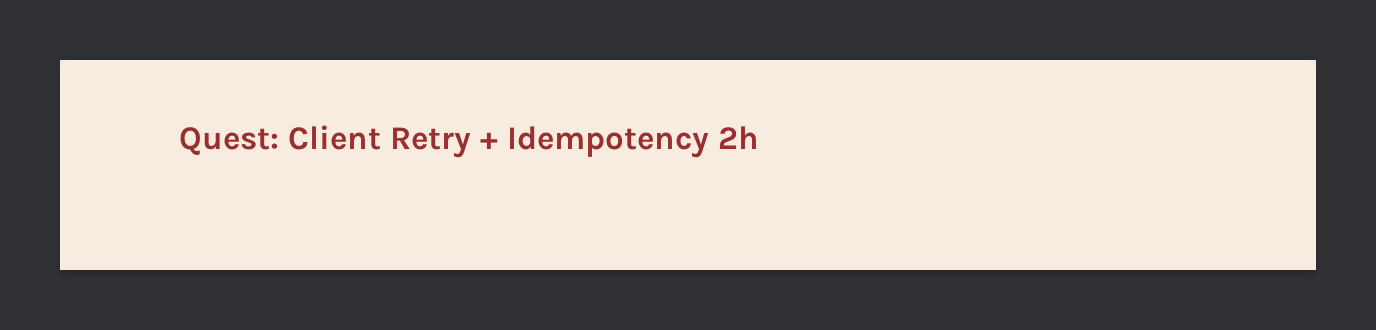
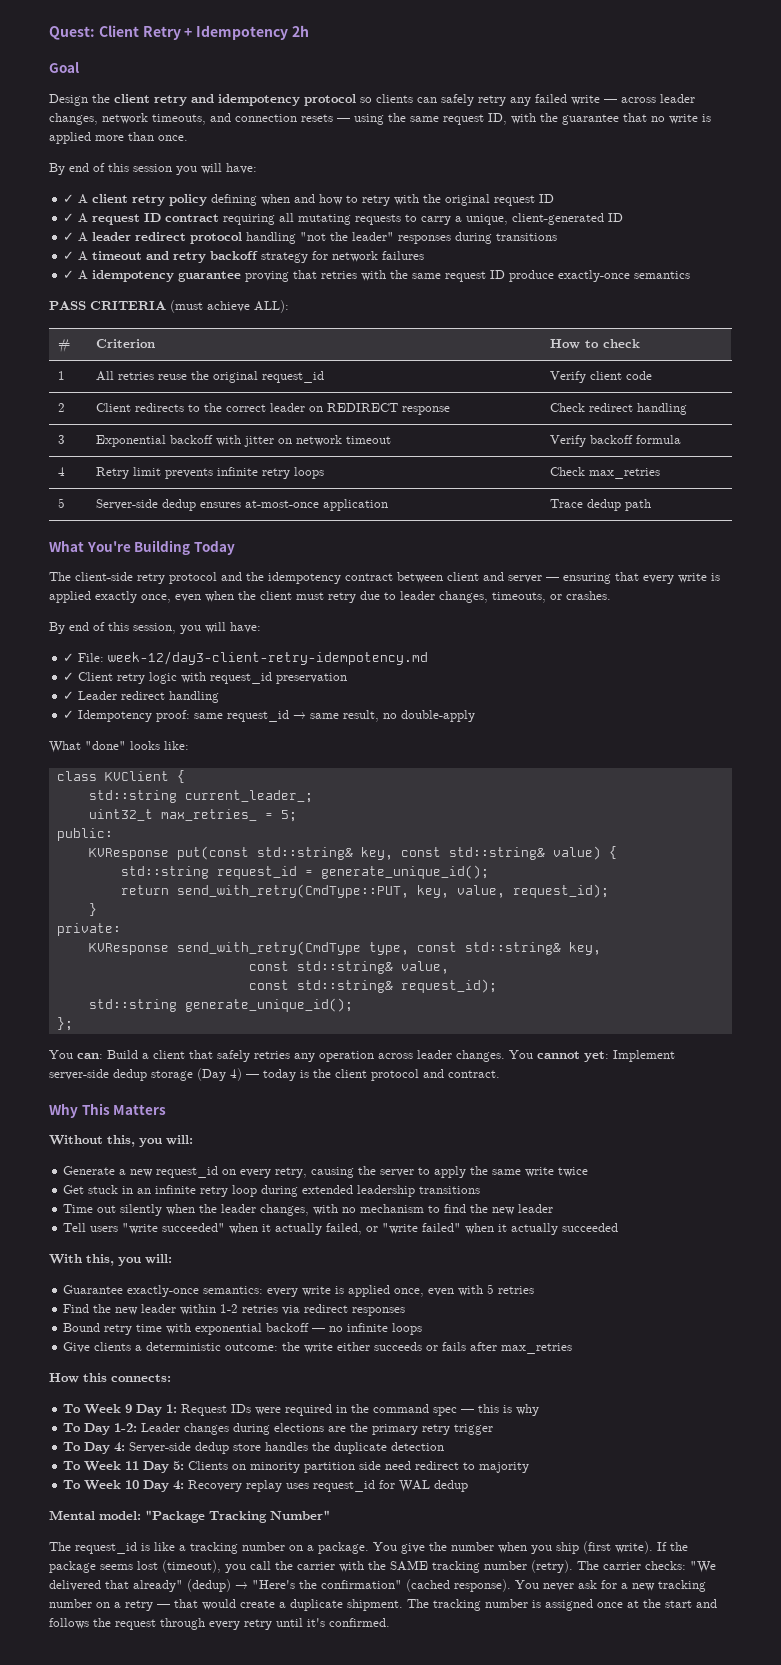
(759, 137) none -> [49,62,79,73] [49,94,695,106] [49,113,711,125] [49,132,188,144] [49,163,257,175] [63,194,555,206] [63,213,624,225] [63,232,558,244] [63,251,425,263] [63,270,691,282] [49,300,289,313] [58,339,71,353] [96,339,156,348] [550,339,641,349] [58,371,66,380] [96,371,325,383] [550,371,653,383] [58,403,66,412] [96,403,451,415] [550,403,688,415] [58,435,66,444] [96,435,392,447] [550,435,682,447] [58,467,66,476] [96,467,325,479] [550,467,661,479] [58,498,66,508] [96,499,389,511] [550,499,652,511] [49,540,235,555] [49,572,720,584] [49,591,611,603] [49,622,261,634] [63,651,429,665] [63,672,348,684] [63,691,220,703] [63,710,476,722] [49,741,189,753] [56,770,185,783] [88,790,313,803] [88,809,297,822] [56,828,113,841] [88,846,617,860] [120,865,489,879] [120,884,609,898] [88,903,97,916] [56,923,121,936] [88,941,601,955] [248,961,449,974] [248,979,497,993] [88,998,353,1012] [56,1017,73,1031] [49,1050,675,1062] [49,1068,500,1081] [49,1103,167,1118] [49,1135,193,1147] [63,1166,589,1178] [63,1185,481,1197] [63,1204,554,1216] [63,1223,619,1235] [49,1254,172,1266] [63,1284,535,1297] [63,1304,406,1316] [63,1323,423,1335] [63,1342,573,1354] [49,1373,171,1383] [63,1404,540,1416] [63,1423,494,1435] [63,1442,445,1454] [63,1461,530,1473] [63,1480,469,1492] [49,1510,330,1523] [49,1541,688,1554] [49,1560,716,1573] [49,1579,706,1592] [49,1599,717,1611] [49,1618,390,1630] // Goal // Design the client retry and idempotency protocol so clients can safely retry any failed write — across leader changes, network timeouts, and connection resets — using the same request ID, with the guarantee that no write is applied more than once. // By end of this session you will have: // ✓ A client retry policy defining when and how to retry with the original request ID // ✓ A request ID contract requiring all mutating requests to carry a unique, client-generated ID // ✓ A leader redirect protocol handling "not the leader" responses during transitions // ✓ A timeout and retry backoff strategy for network failures // ✓ A idempotency guarantee proving that retries with the same request ID produce exactly-once semantics // PASS CRITERIA (must achieve ALL): // # | Criterion | How to check // 1 | All retries reuse the original request_id | Verify client code // 2 | Client redirects to the correct leader on REDIRECT response | Check redirect handling // 3 | Exponential backoff with jitter on network timeout | Verify backoff formula // 4 | Retry limit prevents infinite retry loops | Check max_retries // 5 | Server-side dedup ensures at-most-once application | Trace dedup path // What You're Building Today // The client-side retry protocol and the idempotency contract between client and server — ensuring that every write is applied exactly once, even when the client must retry due to leader changes, timeouts, or crashes. // By end of this session, you will have: // ✓ File: week-12/day3-client-retry-idempotency.md // ✓ Client retry logic with request_id preservation // ✓ Leader redirect handling // ✓ Idempotency proof: same request_id → same result, no double-apply // What "done" looks like: // class KVClient { // std::string current_leader_; // uint32_t max_retries_ = 5; // public: // KVResponse put(const std::string& key, const std::string& value) { // std::string request_id = generate_unique_id(); // return send_with_retry(CmdType::PUT, key, value, request_id); // } // private: // KVResponse send_with_retry(CmdType type, const std::string& key, // const std::string& value, // const std::string& request_id); // std::string generate_unique_id(); // }; // You can: Build a client that safely retries any operation across leader changes. You cannot yet: Implement server-side dedup storage (Day 4) — today is the client protocol and contract. // Why This Matters // Without this, you will: // Generate a new request_id on every retry, causing the server to apply the same write twice // Get stuck in an infinite retry loop during extended leadership transitions // Time out silently when the leader changes, with no mechanism to find the new leader // Tell users "write succeeded" when it actually failed, or "write failed" when it actually succeeded // With this, you will: // Guarantee exactly-once semantics: every write is applied once, even with 5 retries // Find the new leader within 1-2 retries via redirect responses // Bound retry time with exponential backoff — no infinite loops // Give clients a deterministic outcome: the write either succeeds or fails after max_retries // How this connects: // To Week 9 Day 1: Request IDs were required in the command spec — this is why // To Day 1-2: Leader changes during elections are the primary retry trigger // To Day 4: Server-side dedup store handles the duplicate detection // To Week 11 Day 5: Clients on minority partition side need redirect to majority // To Week 10 Day 4: Recovery replay uses request_id for WAL dedup // Mental model: "Package Tracking Number" // The request_id is like a tracking number on a package. You give the number when you ship (first write). If the package seems lost (timeout), you call the carrier with the SAME tracking number (retry). The carrier checks: "We delivered that already" (dedup) → "Here's the confirmation" (cached response). You never ask for a new tracking number on a retry — that would create a duplicate shipment. The tracking number is assigned once at the start and follows the request through every retry until it's confirmed.

